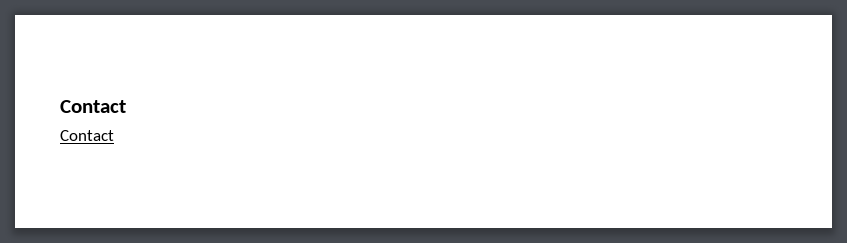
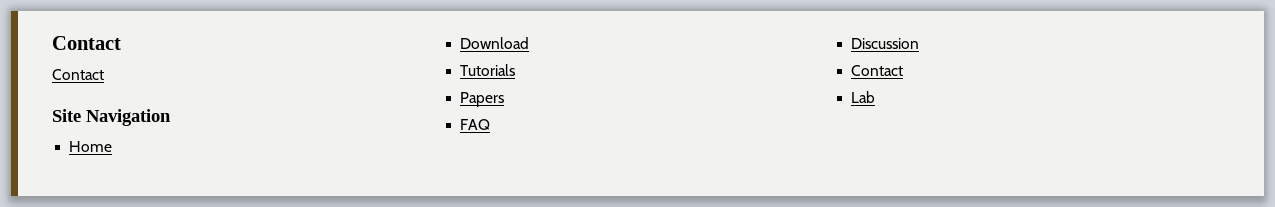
(114, 135) none -> [52,109,171,126] [69,141,113,152] [460,37,530,49] [460,64,516,76] [460,92,505,107] [460,119,491,130] [851,38,920,49] [851,65,904,76] [851,91,876,103] // Site Navigation // Home // Download // Tutorials // Papers // FAQ // Discussion // Contact // Lab

